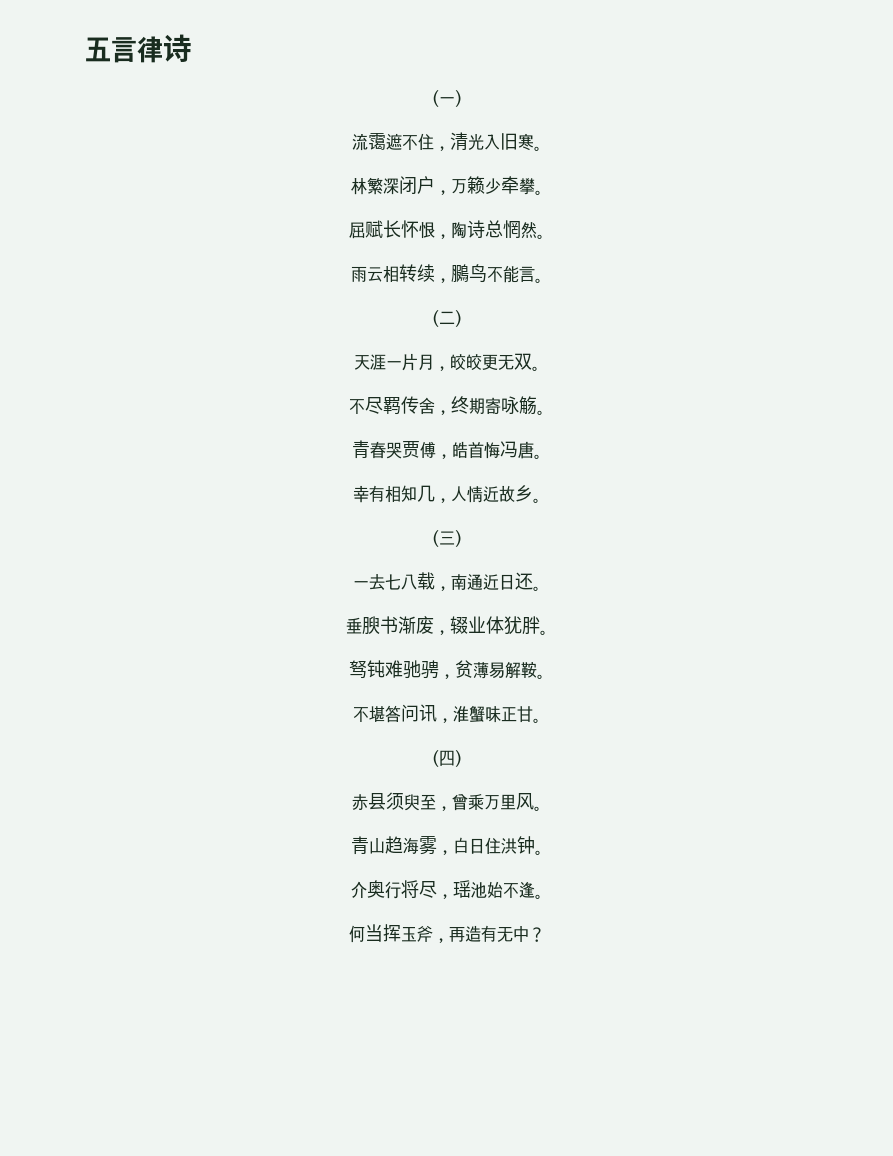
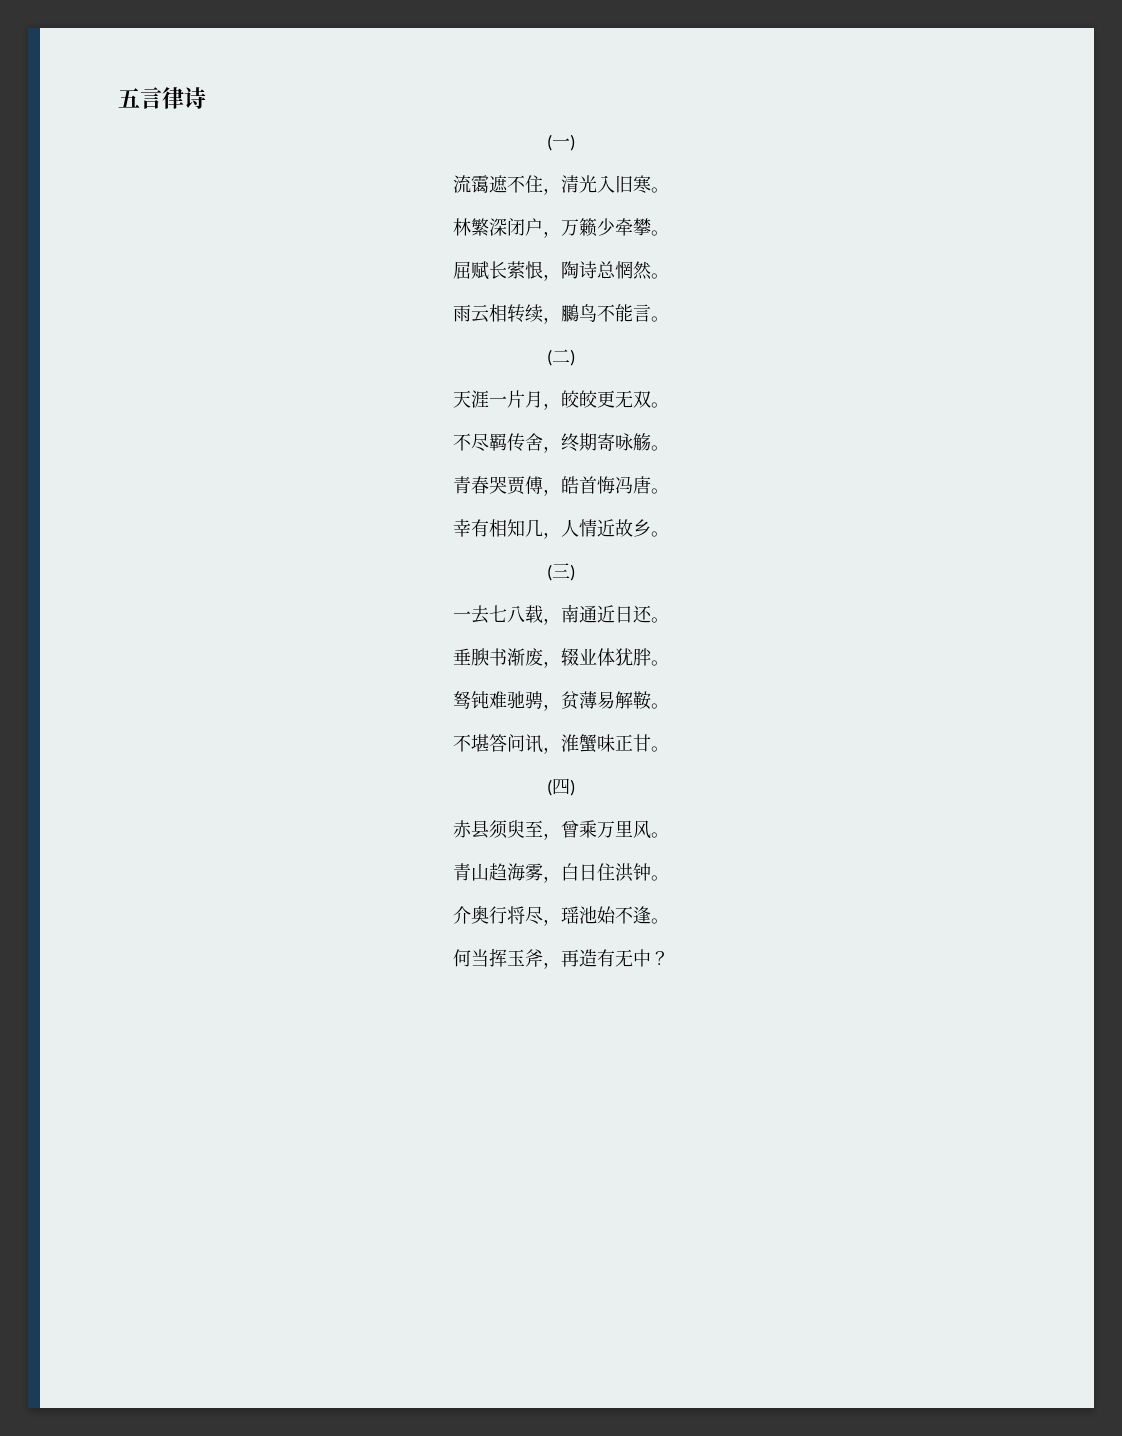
[400,220,419,238] 怀 -> [507,261,525,279] 萦

